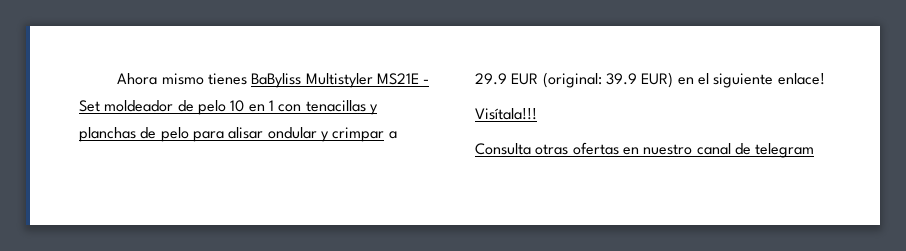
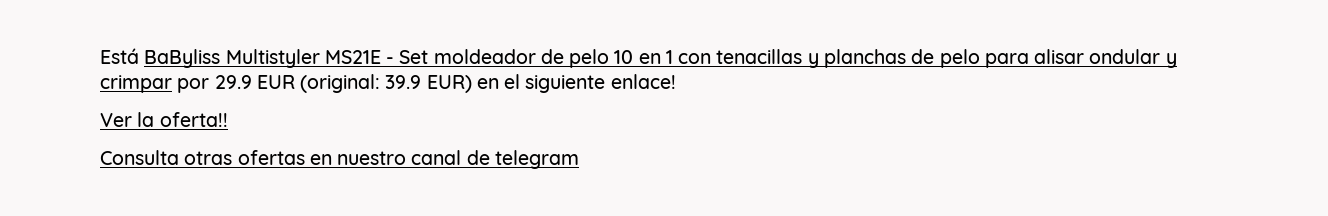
[117,73,248,85] Ahora mismo tienes -> [100,48,139,64] Está
[388,131,397,139] a -> [177,78,210,93] por
[475,108,537,120] Visítala!!! -> [100,112,228,127] Ver la oferta!!

